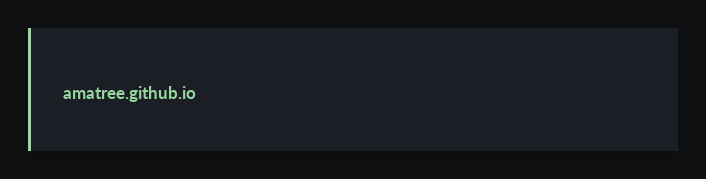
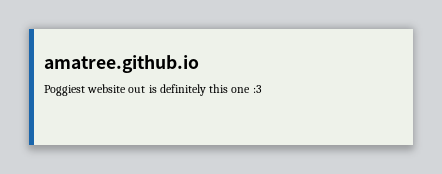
(196, 94) none -> [44,84,262,96] // Poggiest website out is definitely this one :3

